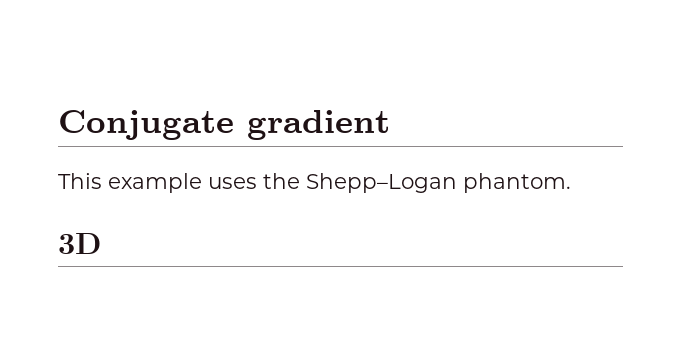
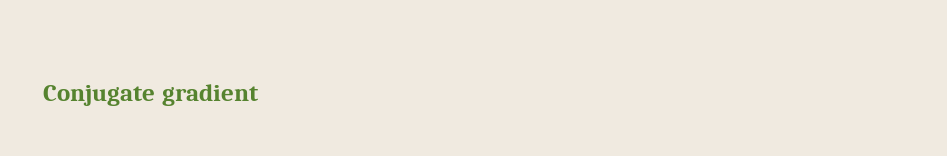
[58,173,571,193] [58,233,101,254] // This example uses the Shepp–Logan phantom. // 3D -> (259, 95) none

